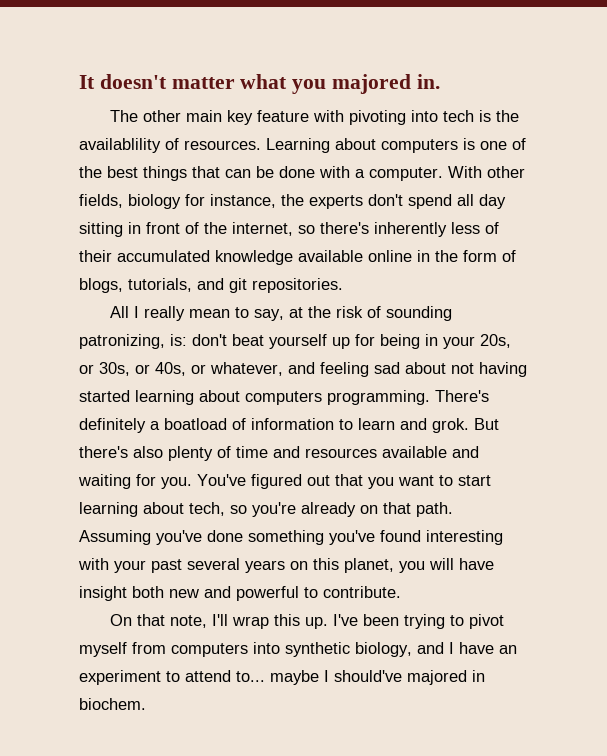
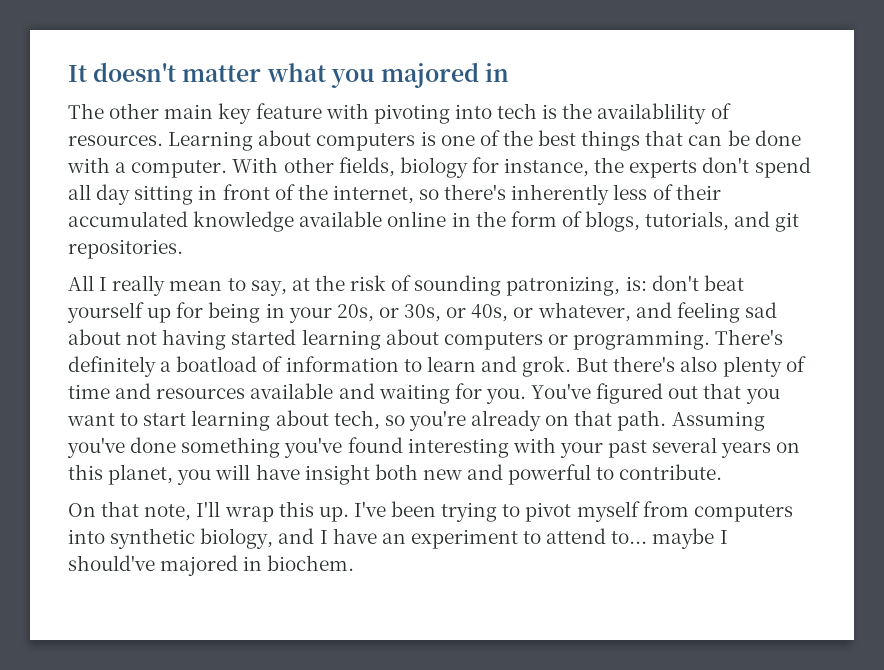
[416,74,440,89] in. -> [485,63,510,82] in
(322, 398) none -> [547,334,568,345] or

